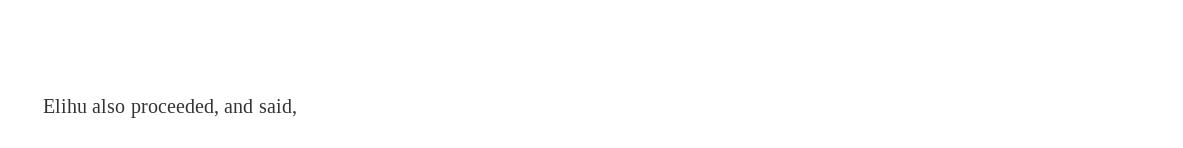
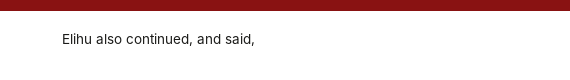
[130,99,219,118] proceeded, -> [126,33,193,46] continued,

